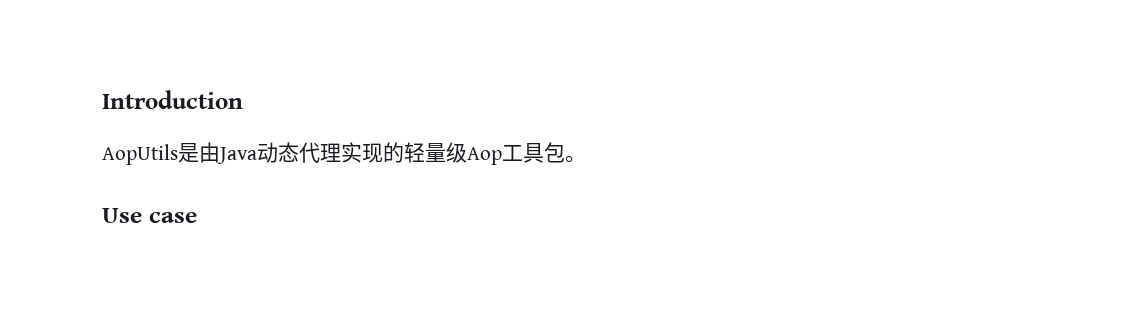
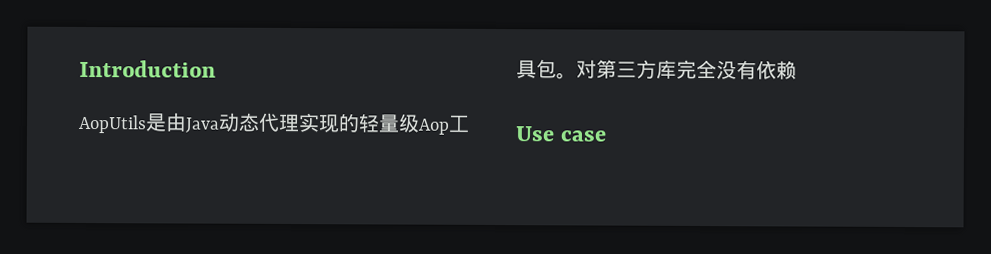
(586, 159) none -> [576,59,797,80] 对第三方库完全没有依赖

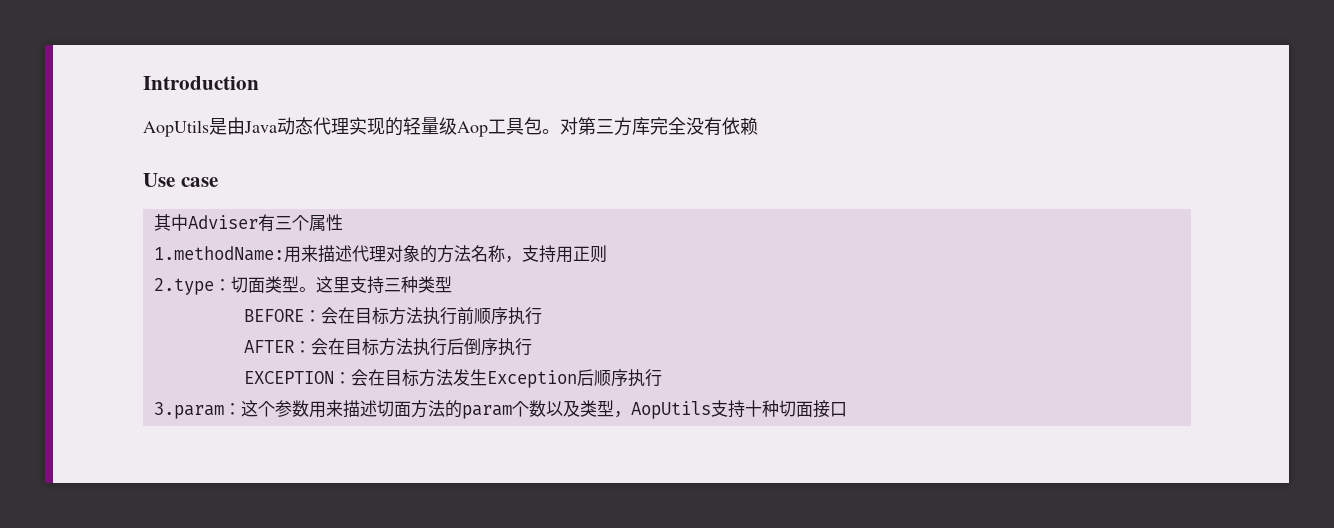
(607, 136) none -> [153,214,343,232] [153,245,607,263] [153,276,452,295] [243,307,542,325] [243,338,532,356] [243,369,662,388] [153,400,847,419] // 其中Adviser有三个属性 // 1.methodName:用来描述代理对象的方法名称，支持用正则 // 2.type：切面类型。这里支持三种类型 // BEFORE：会在目标方法执行前顺序执行 // AFTER：会在目标方法执行后倒序执行 // EXCEPTION：会在目标方法发生Exception后顺序执行 // 3.param：这个参数用来描述切面方法的param个数以及类型，AopUtils支持十种切面接口

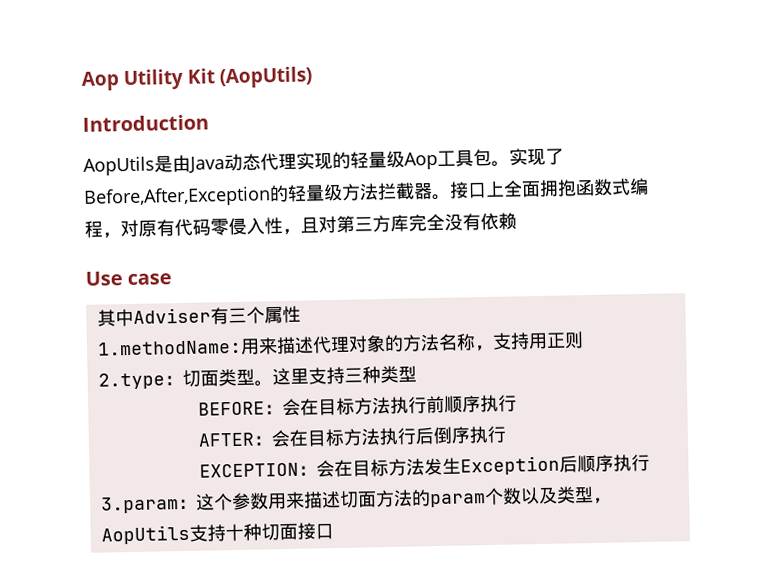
(143, 83) none -> [81,66,313,91] Aop Utility Kit (AopUtils) //
(560, 131) none -> [509,148,564,166] [83,177,649,208] [84,216,319,239] 实现了Before,After,Exception的轻量级方法拦截器。接口上全面拥抱函数式编程，对原有代码零侵入性，且

